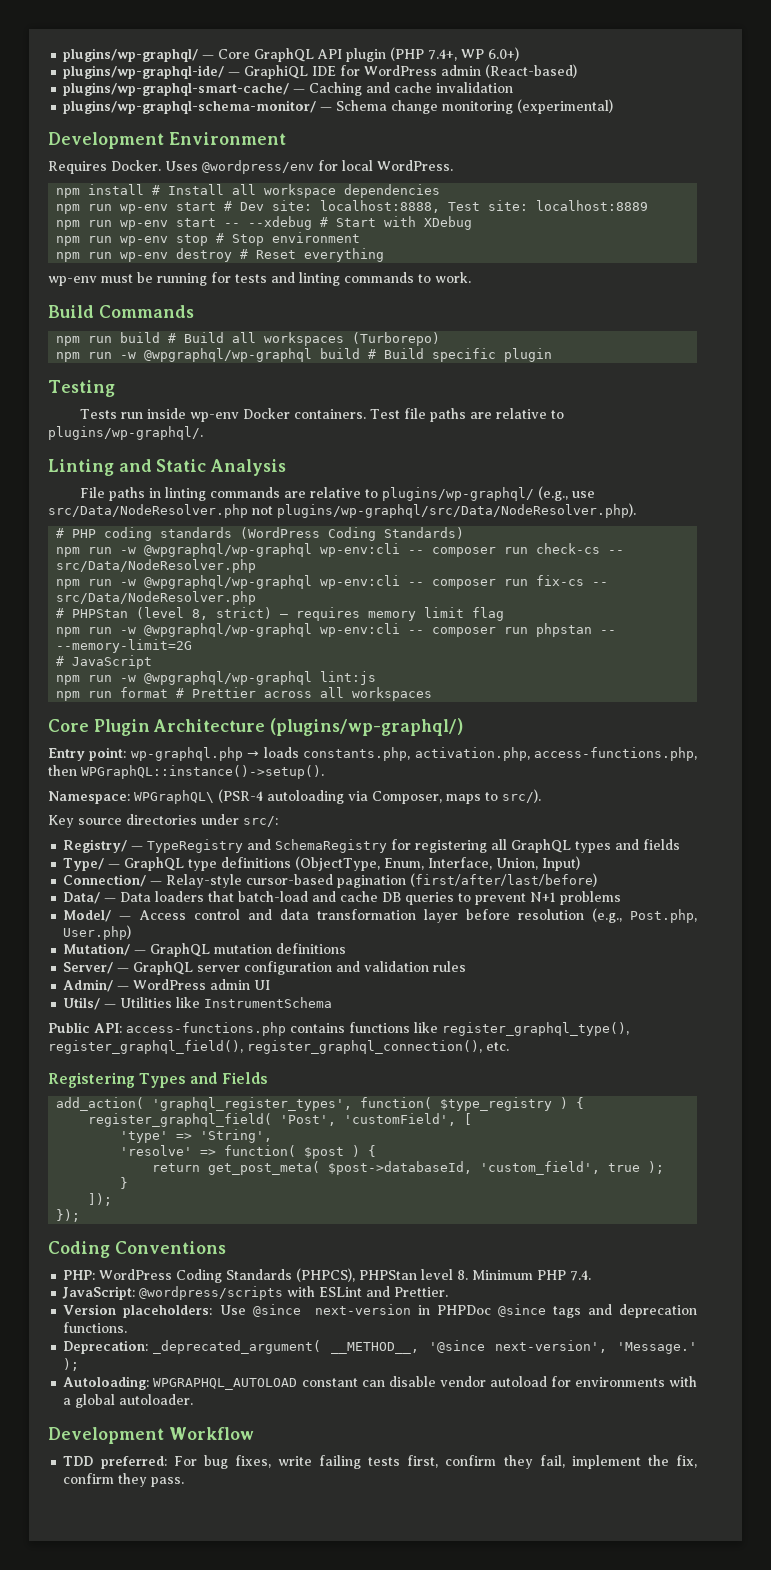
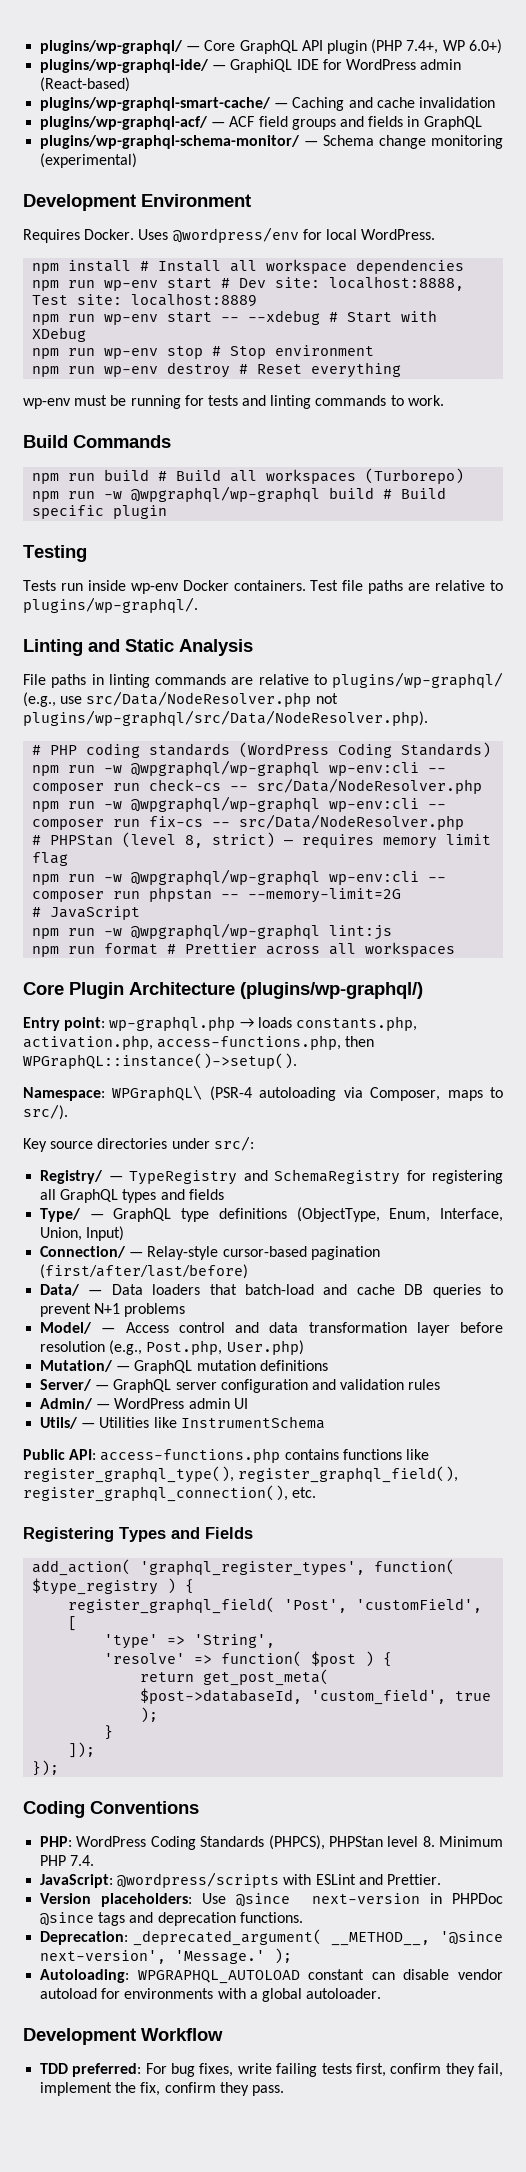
(514, 87) none -> [40,116,482,130] // plugins/wp-graphql-acf/ — ACF field groups and fields in GraphQL

